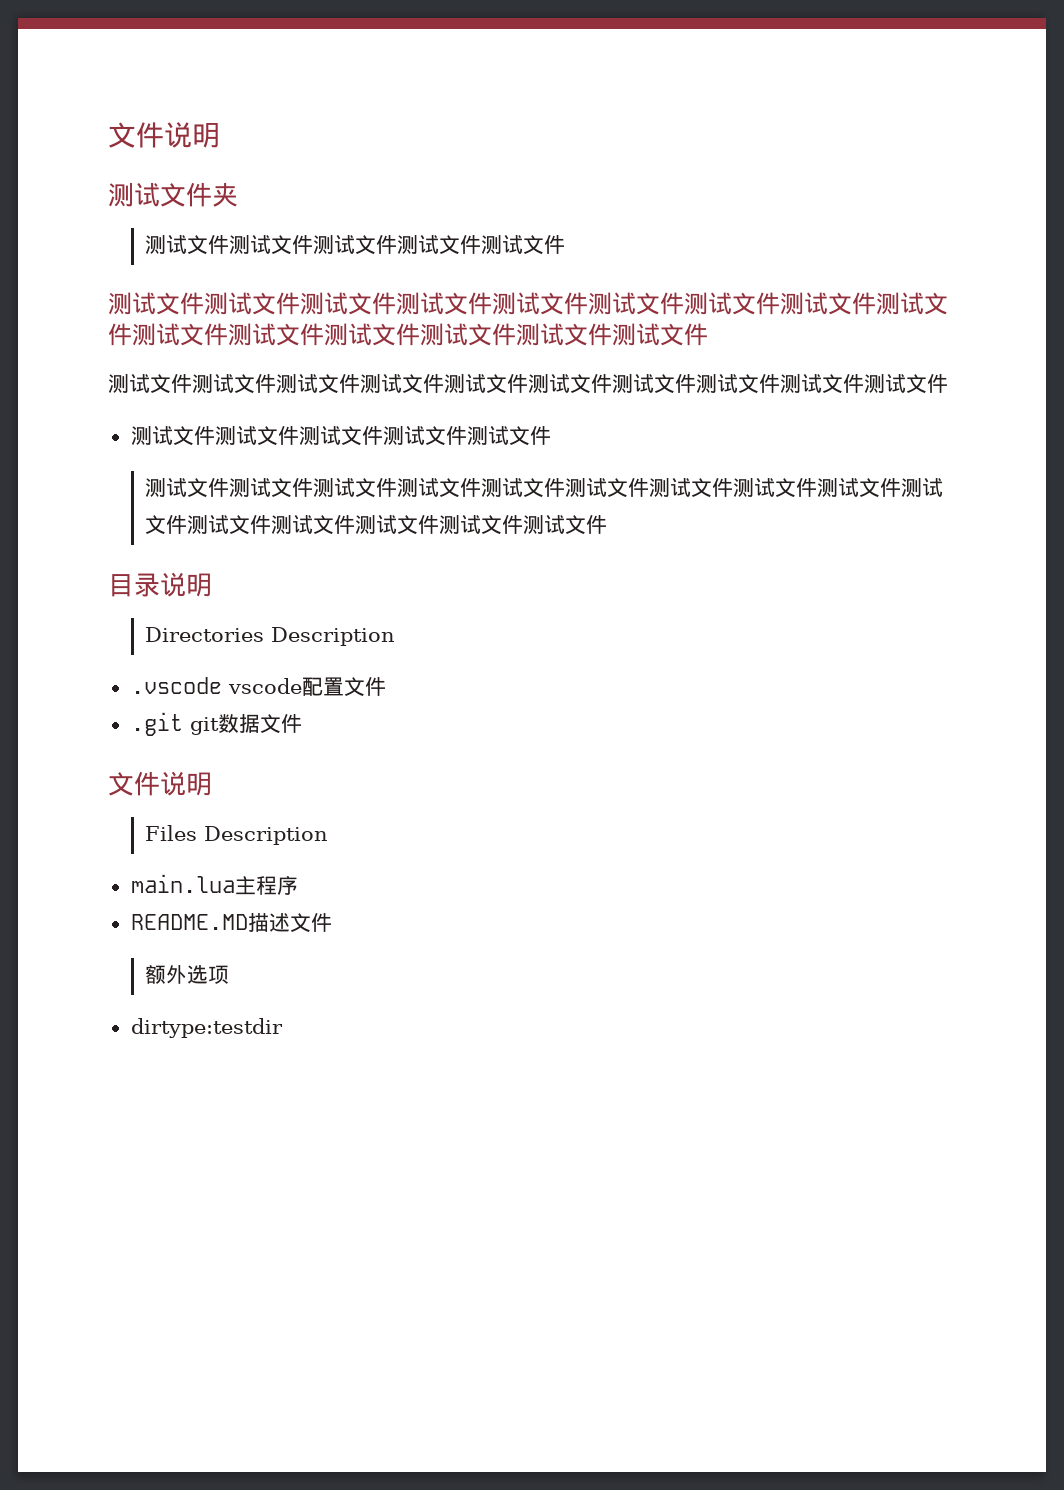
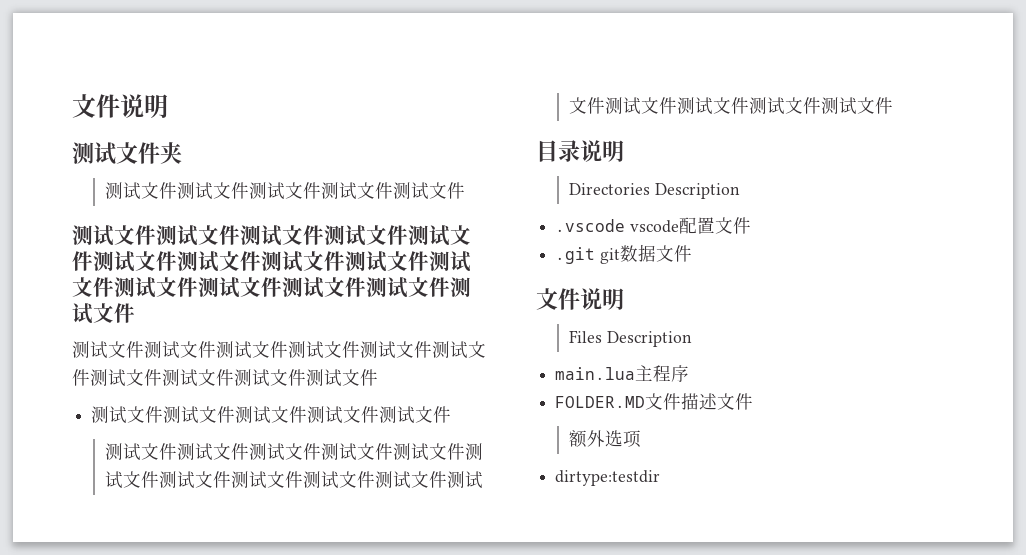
[130,914,248,930] README.MD -> [555,393,682,410] FOLDER.MD文件

